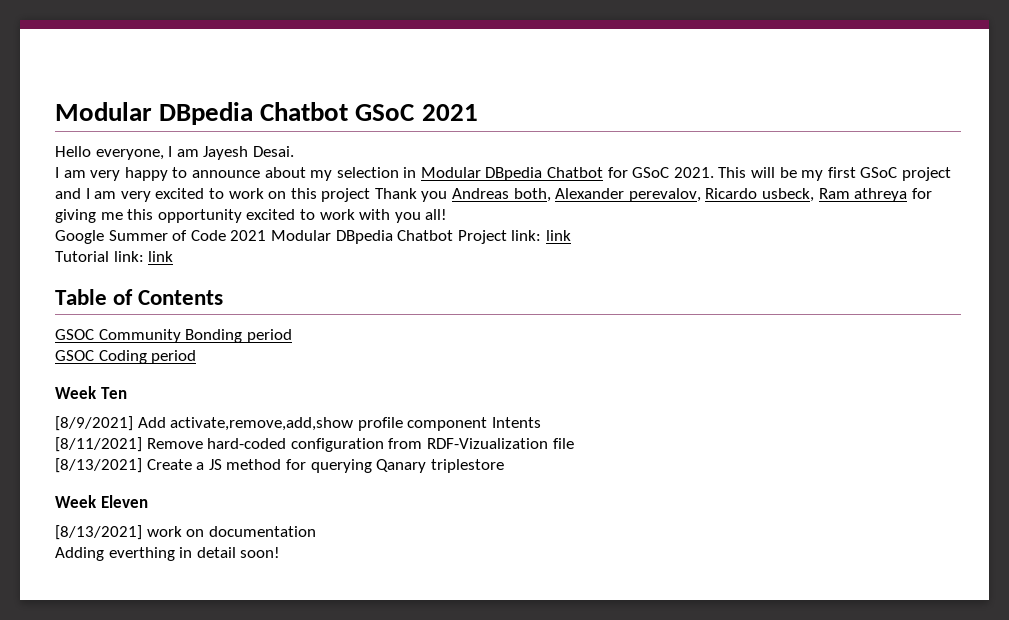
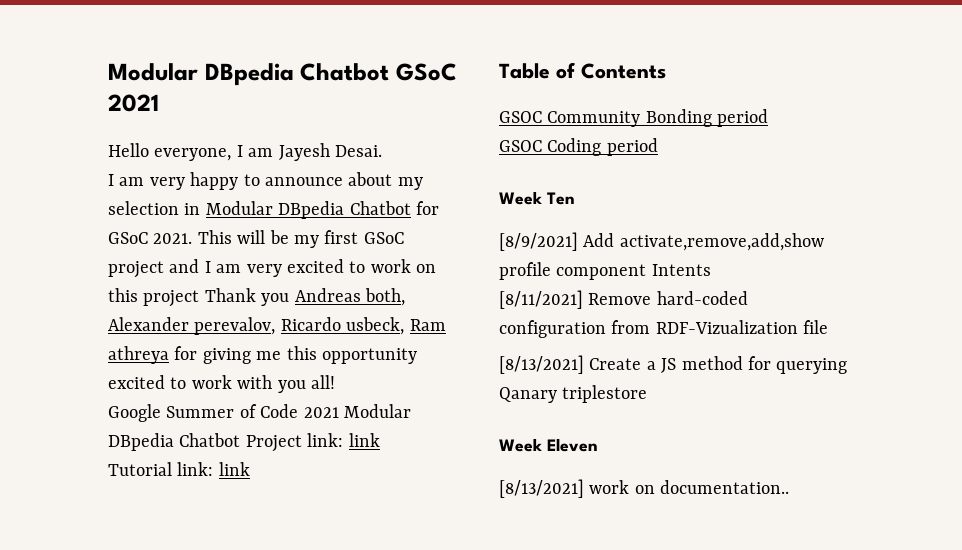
[208,526,316,537] [55,547,281,561] documentation // Adding everthing in detail soon! -> [660,480,790,494] documentation..

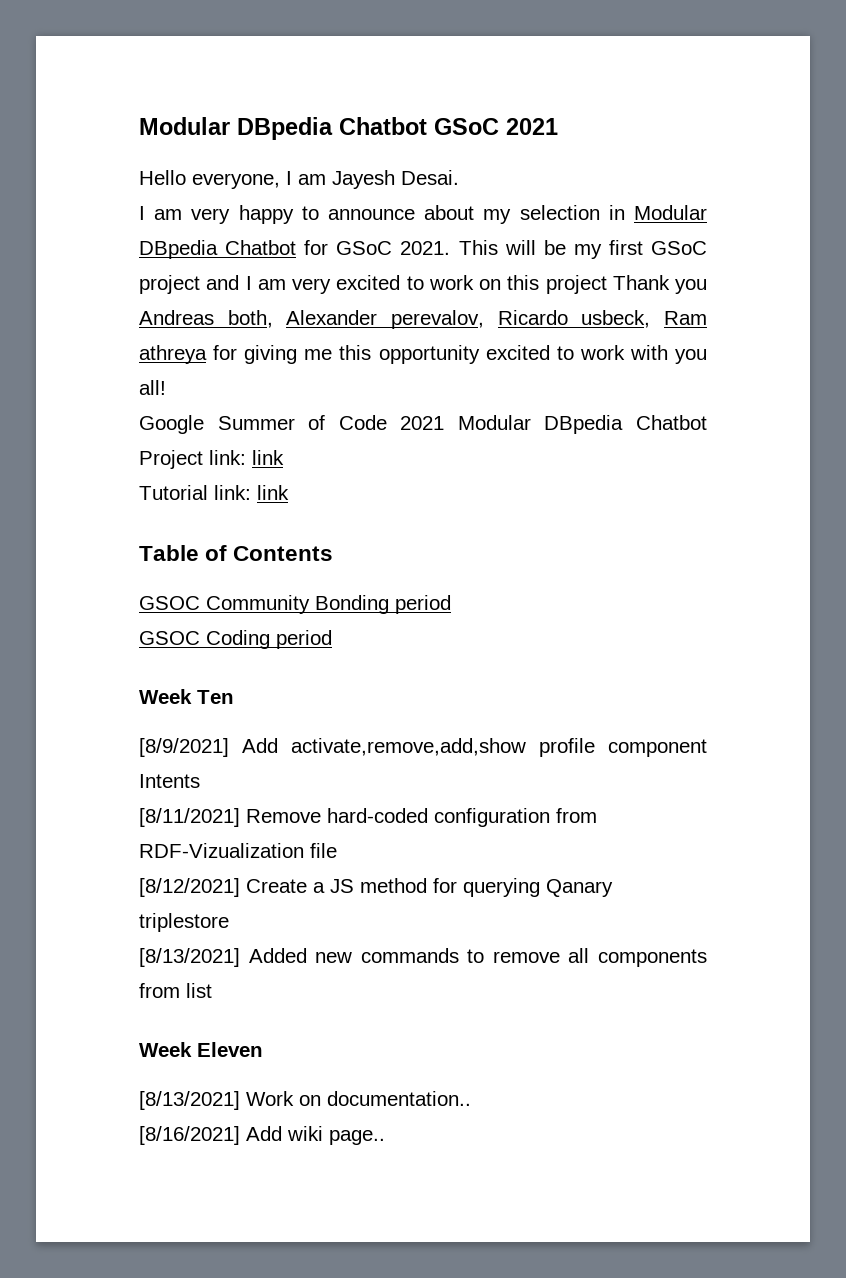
[499,355,584,374] [8/13/2021] -> [139,878,240,897] [8/12/2021]
(648, 394) none -> [139,948,707,967] [139,983,212,998] // [8/13/2021] Added new commands to remove all components from list
[589,480,630,494] work -> [246,1091,294,1106] Work
(790, 487) none -> [139,1126,385,1145] // [8/16/2021] Add wiki page..

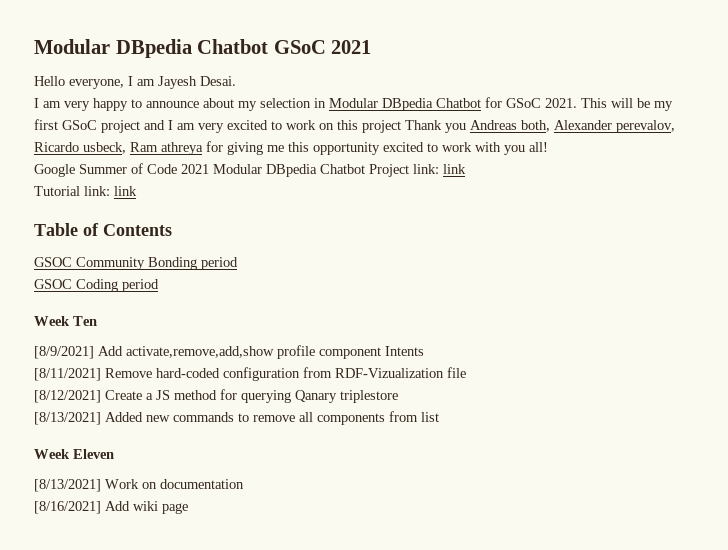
[327,1091,471,1106] documentation.. -> [160,479,244,489] documentation
[329,1130,385,1145] page.. -> [162,503,188,514] page

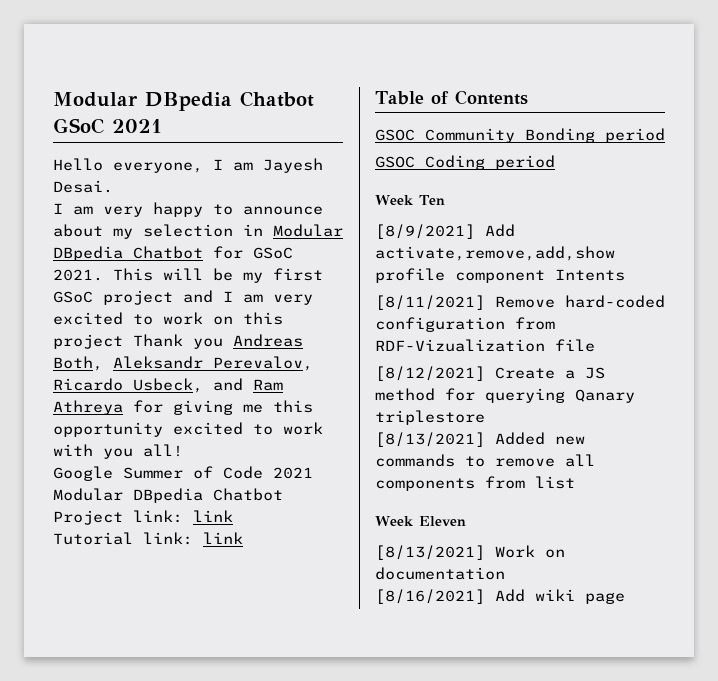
[521,120,675,133] [34,142,203,155] both, Alexander perevalov, Ricardo usbeck, Ram athreya -> [53,356,313,371] [53,378,283,393] [53,400,123,415] Both, Aleksandr Perevalov, Ricardo Usbeck, and Ram Athreya

